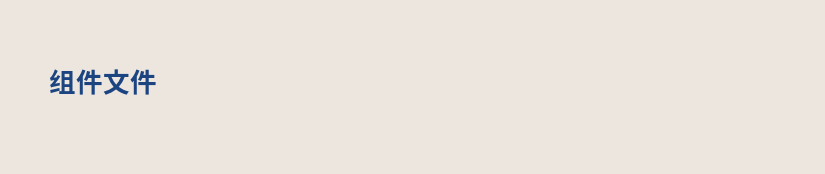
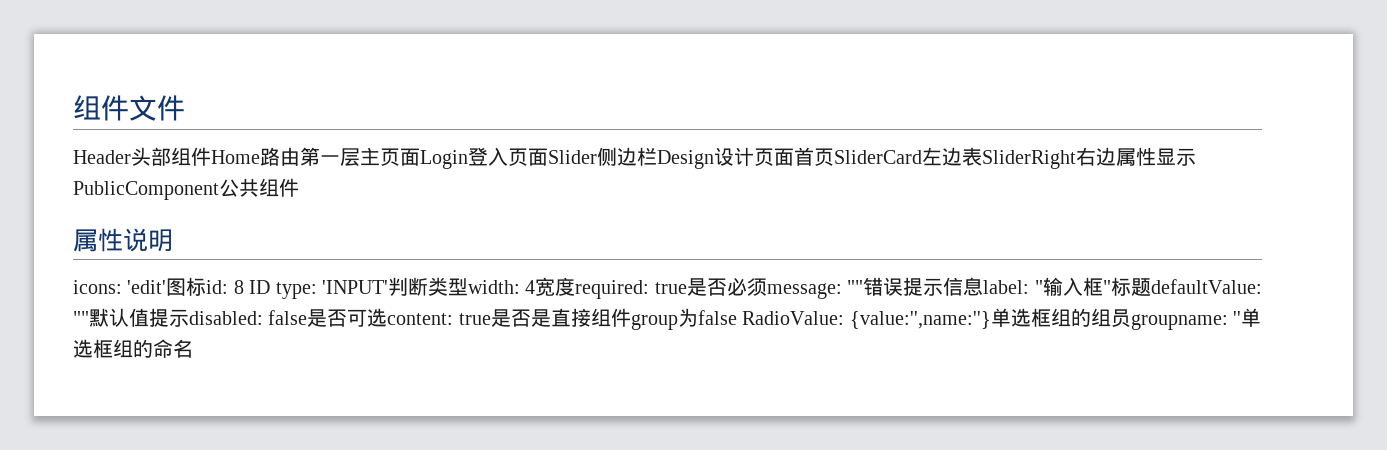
(157, 82) none -> [73,147,1196,169] [73,178,299,200] [73,228,173,252] [73,277,1262,299] [73,308,1261,330] [73,339,193,358] // Header头部组件Home路由第一层主页面Login登入页面Slider侧边栏Design设计页面首页SliderCard左边表SliderRight右边属性显示PublicComponent公共组件 // 属性说明 // icons: 'edit'图标id: 8 ID type: 'INPUT'判断类型width: 4宽度required: true是否必须message: ""错误提示信息label: "输入框"标题defaultValue: ""默认值提示disabled: false是否可选content: true是否是直接组件group为false RadioValue: {value:'',name:''}单选框组的组员groupname: ''单选框组的命名

